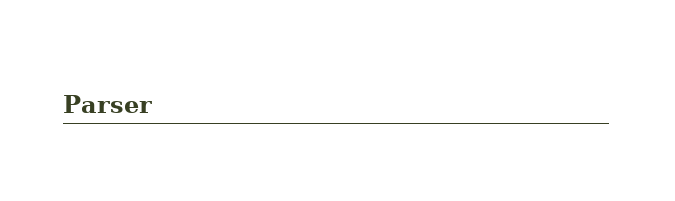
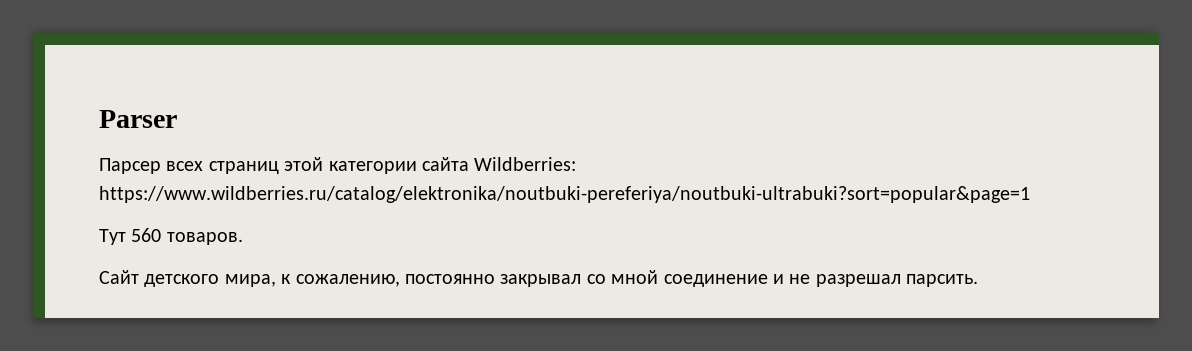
(152, 104) none -> [99,157,577,174] [99,186,1030,203] [99,228,243,245] [99,270,979,287] // Парсер всех страниц этой категории сайта Wildberries: https://www.wildberries.ru/catalog/elektronika/noutbuki-pereferiya/noutbuki-ultrabuki?sort=popular&page=1 // Тут 560 товаров. // Сайт детского мира, к сожалению, постоянно закрывал со мной соединение и не разрешал парсить.

